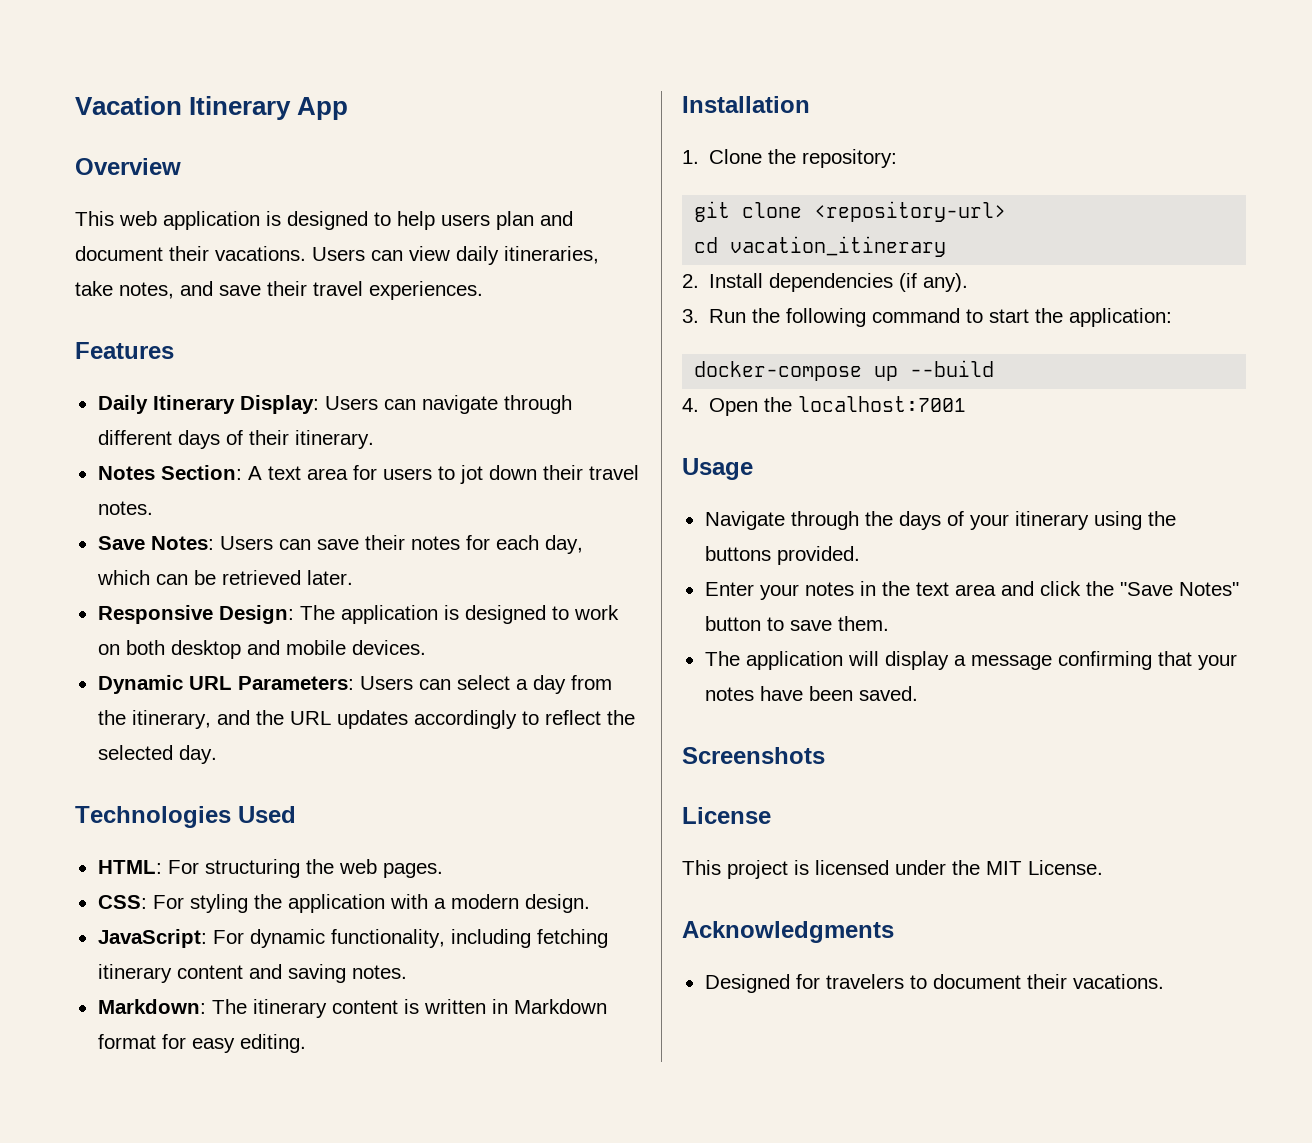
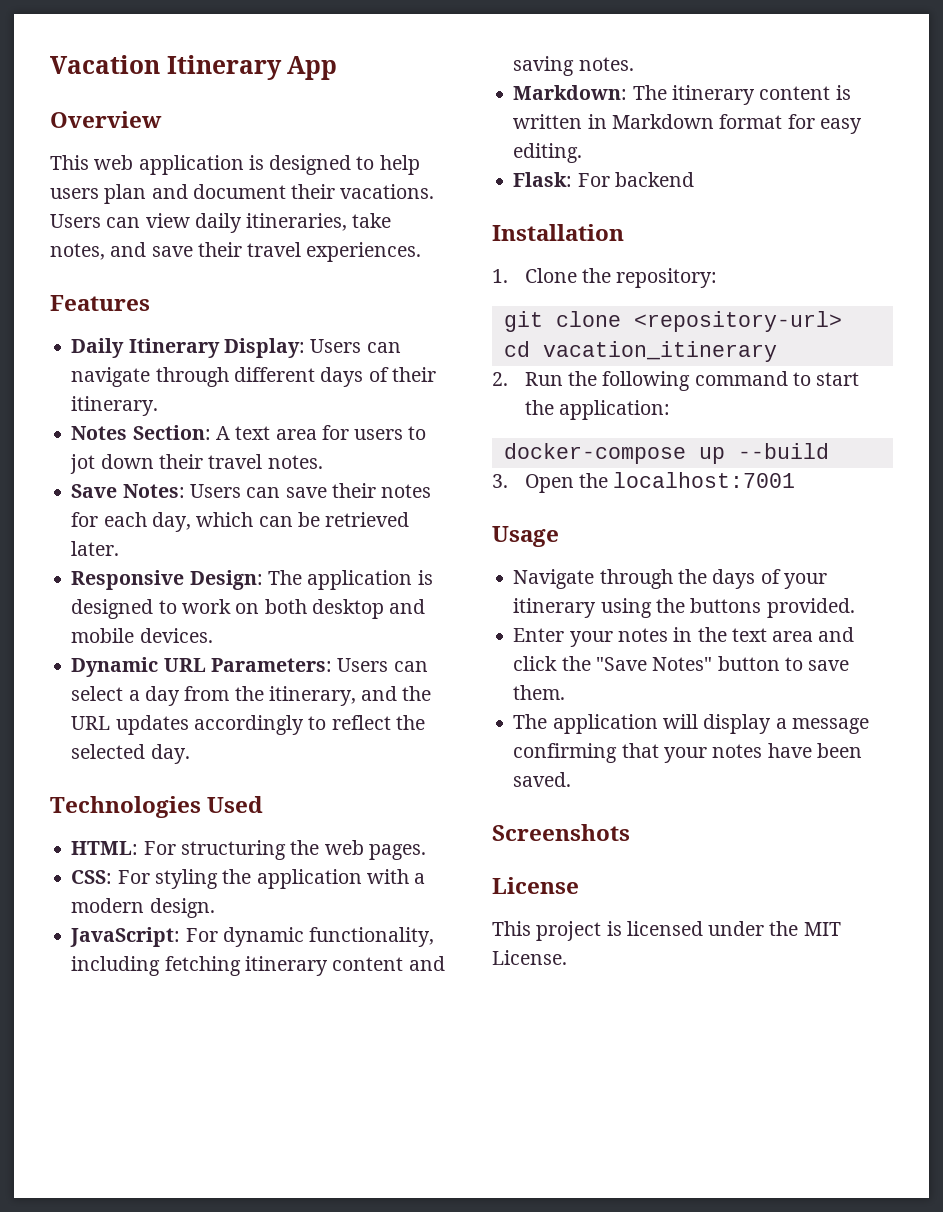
(306, 1043) none -> [513,172,694,187] // Flask: For backend
[709,273,969,292] [682,309,699,323] Install dependencies (if any). // 3. -> (508, 379) none
[682,398,699,412] 4. -> [492,474,508,488] 3.
[682,921,894,943] [704,974,1164,993] // Acknowledgments // Designed for travelers to document their vacations. -> (567, 957) none

